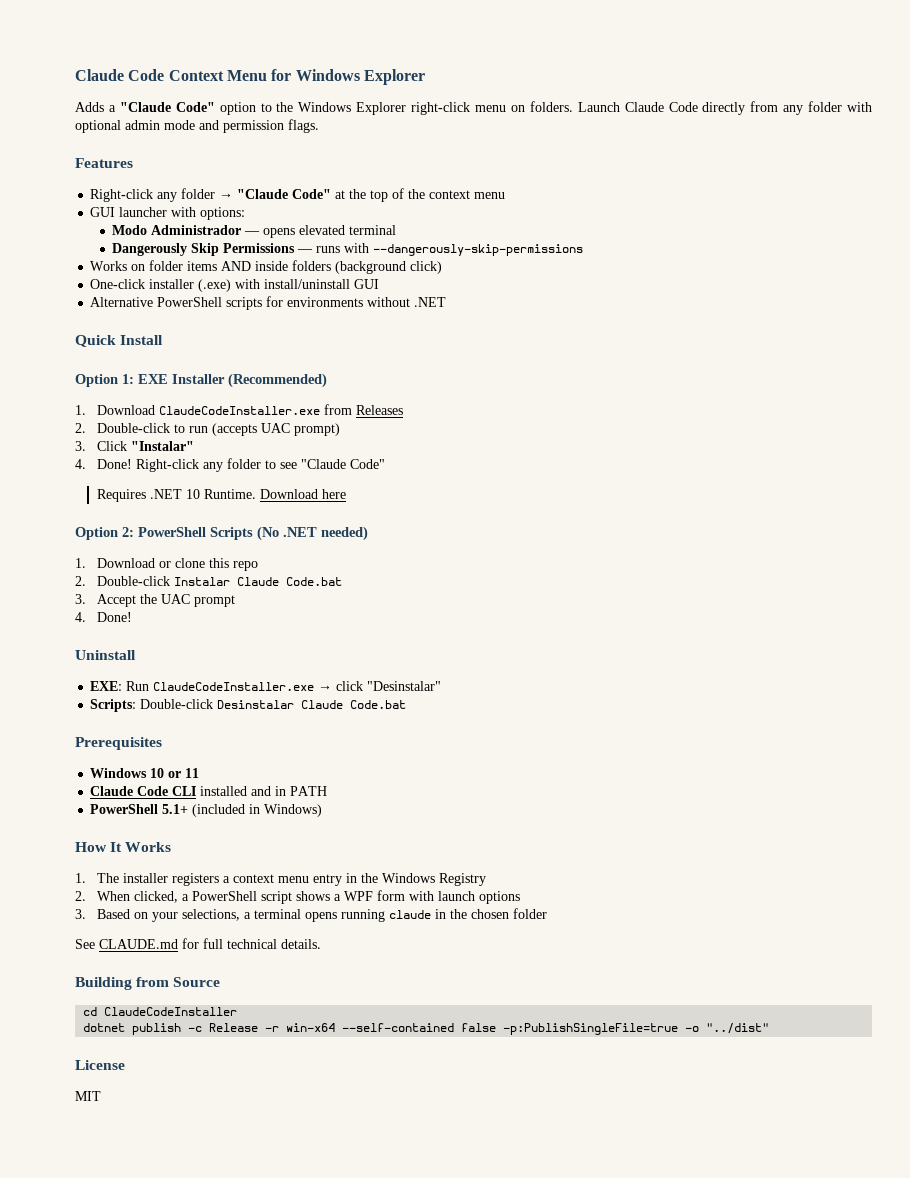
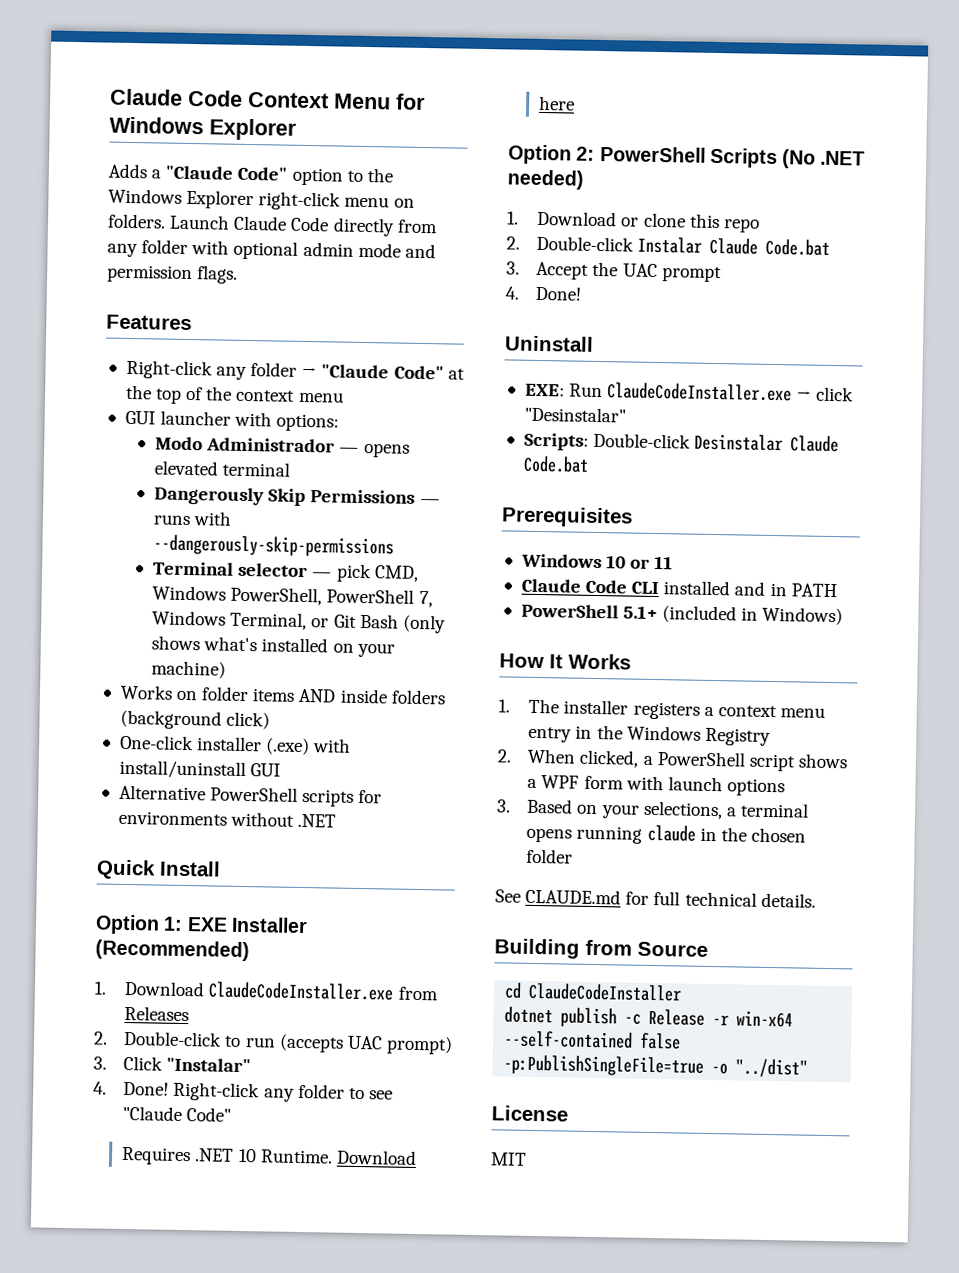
(584, 250) none -> [153,561,419,583] [152,585,433,608] [152,610,446,634] [151,635,395,658] [151,660,227,679] // Terminal selector — pick CMD, Windows PowerShell, PowerShell 7, Windows Terminal, or Git Bash (only shows what's installed on your machine)

